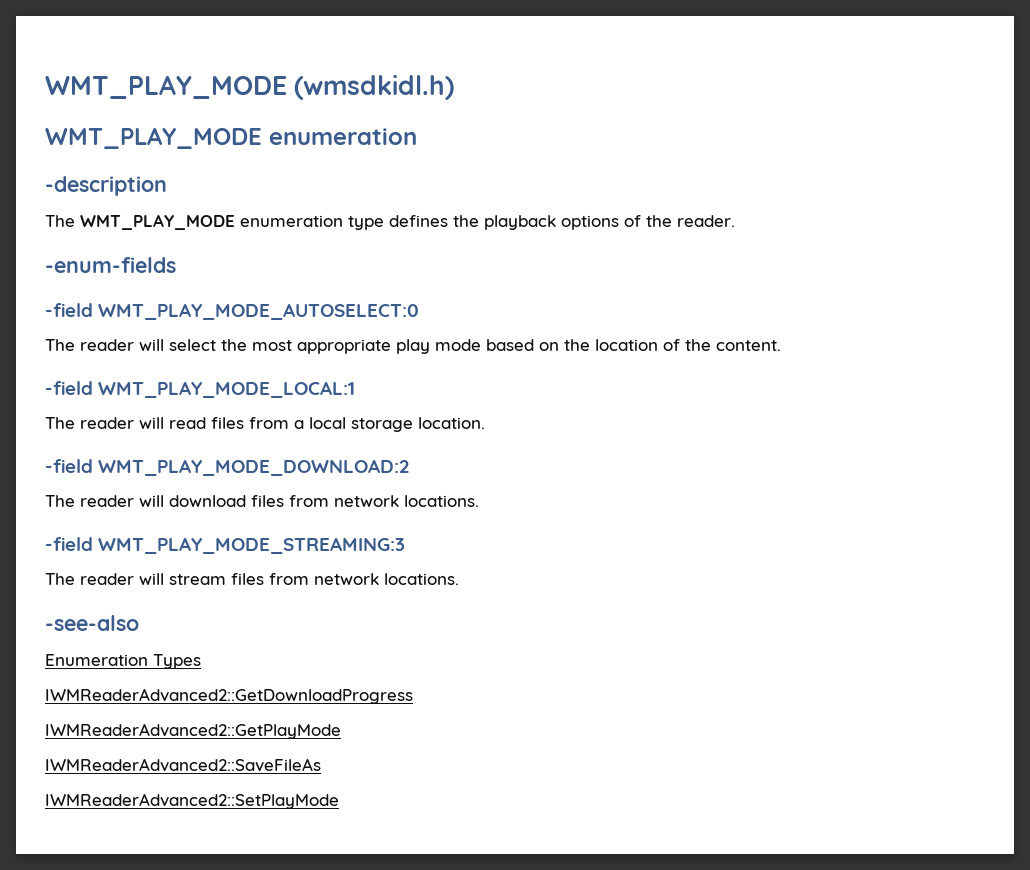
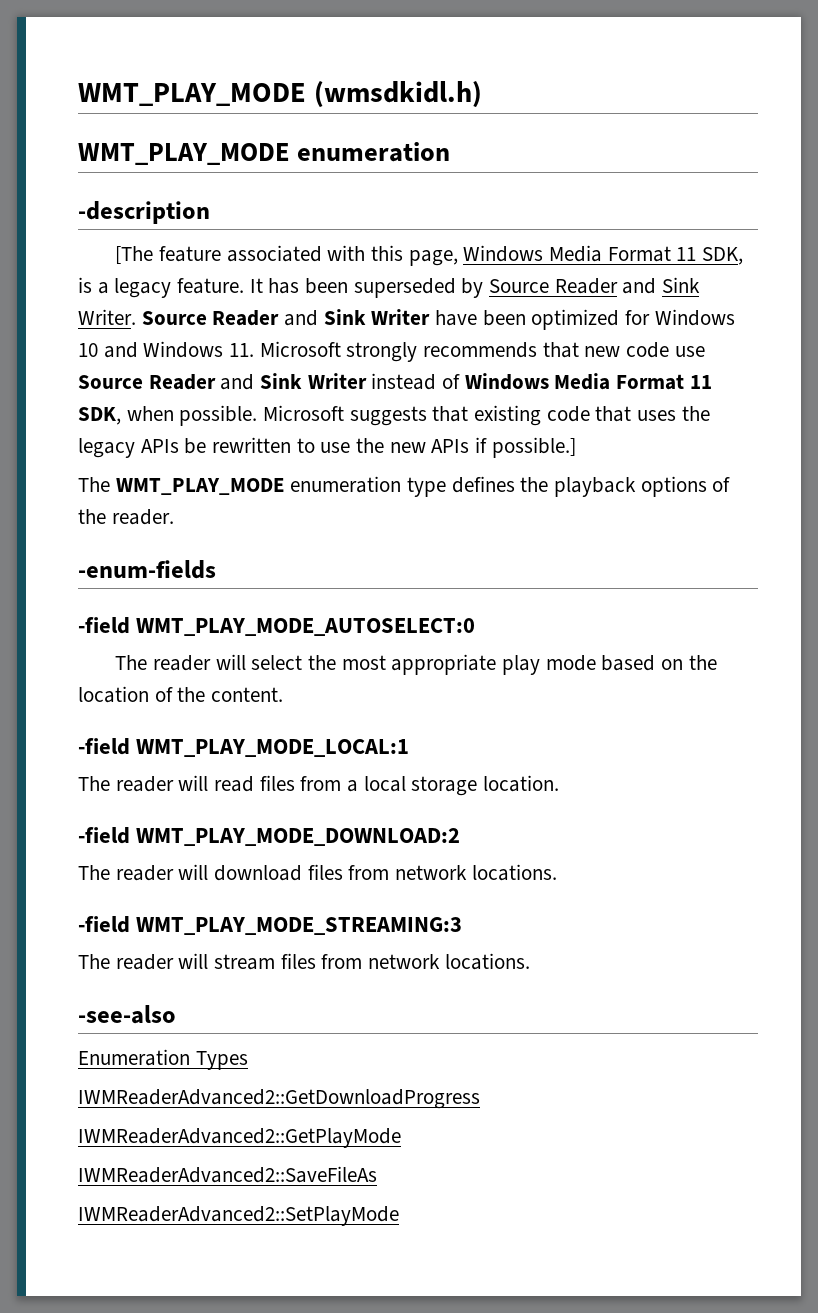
(167, 186) none -> [115,245,744,266] [78,277,701,298] [78,309,735,330] [78,341,705,362] [78,373,712,390] [78,405,710,426] [78,437,576,458] // [The feature associated with this page, Windows Media Format 11 SDK, is a legacy feature. It has been superseded by Source Reader and Sink Writer. Source Reader and Sink Writer have been optimized for Windows 10 and Windows 11. Microsoft strongly recommends that new code use Source Reader and Sink Writer instead of Windows Media Format 11 SDK, when possible. Microsoft suggests that existing code that uses the legacy APIs be rewritten to use the new APIs if possible.]

